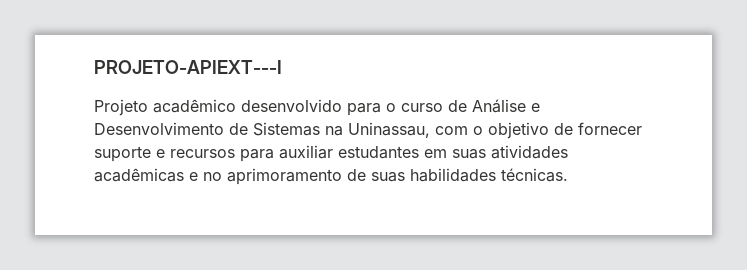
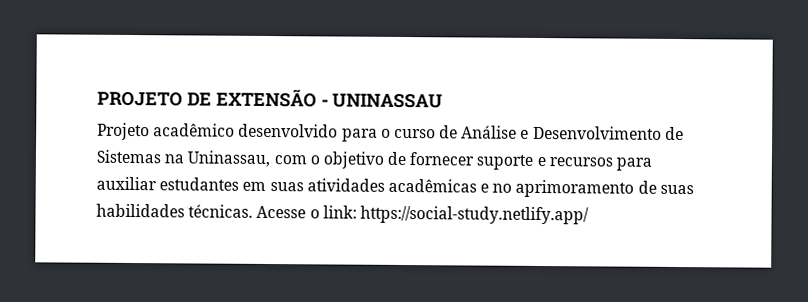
[94,60,282,74] PROJETO-APIEXT---I -> [97,88,444,109] PROJETO DE EXTENSÃO - UNINASSAU
(568, 175) none -> [256,205,589,225] Acesse o link: https://social-study.netlify.app/

